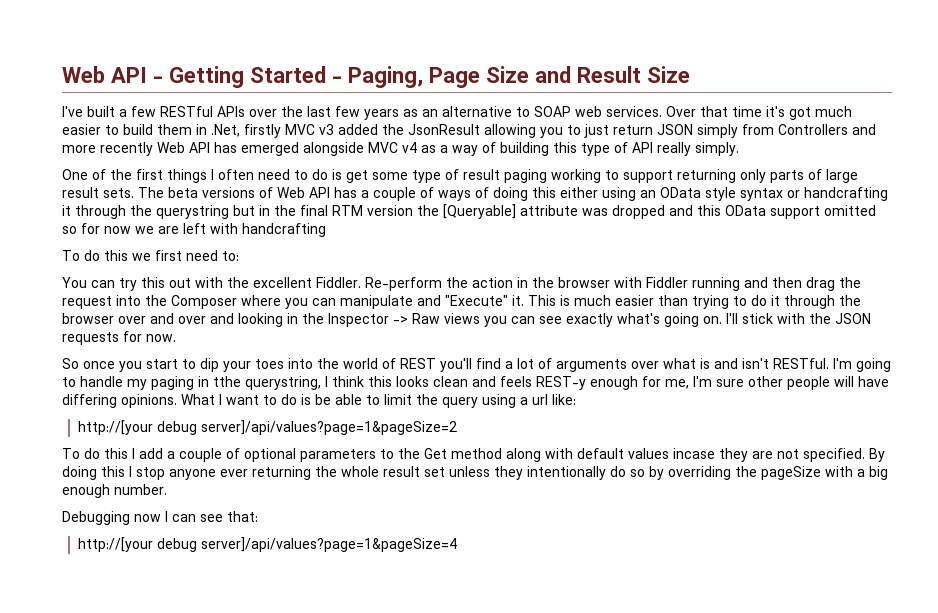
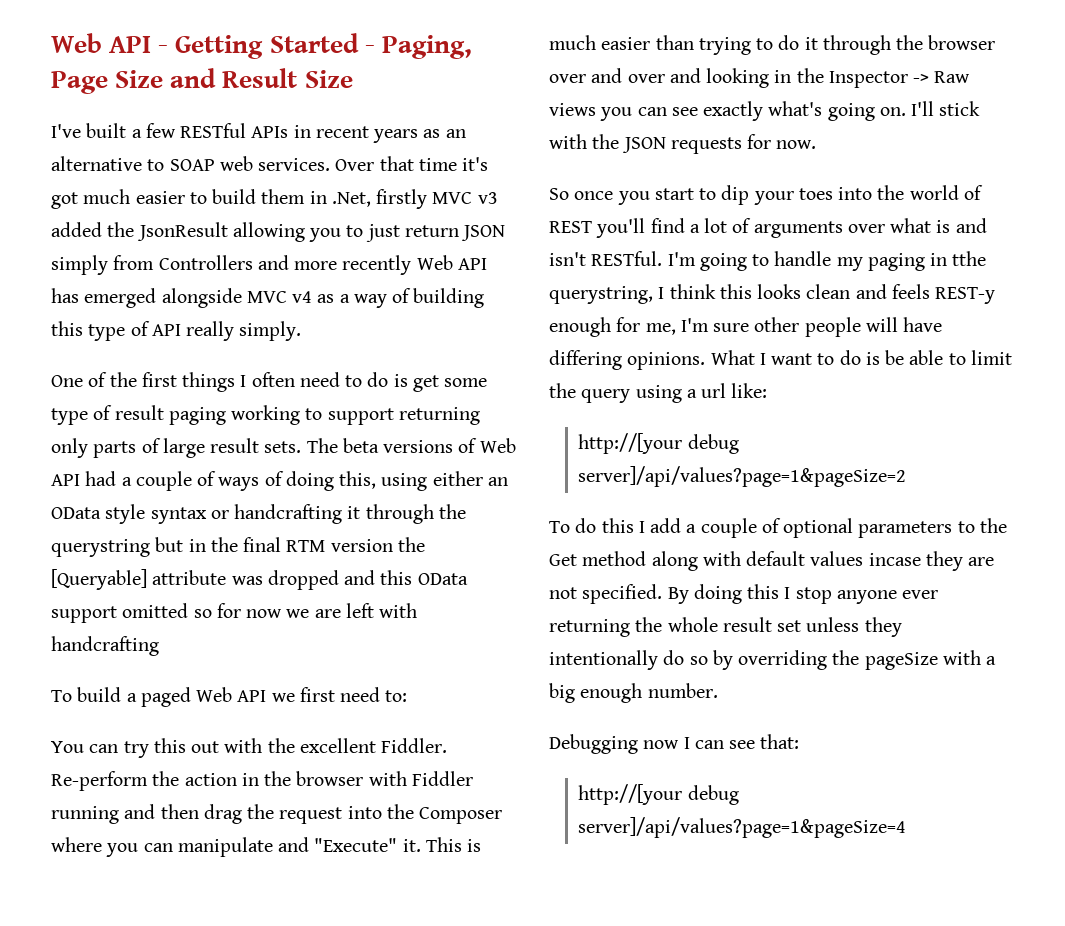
[249,106,360,117] over the last few -> [293,125,369,138] in recent
[334,187,357,198] has -> [85,471,117,486] had
[532,187,636,201] this either using -> [339,471,483,491] this, using either
[84,250,128,261] do this -> [77,687,267,707] build a paged Web API

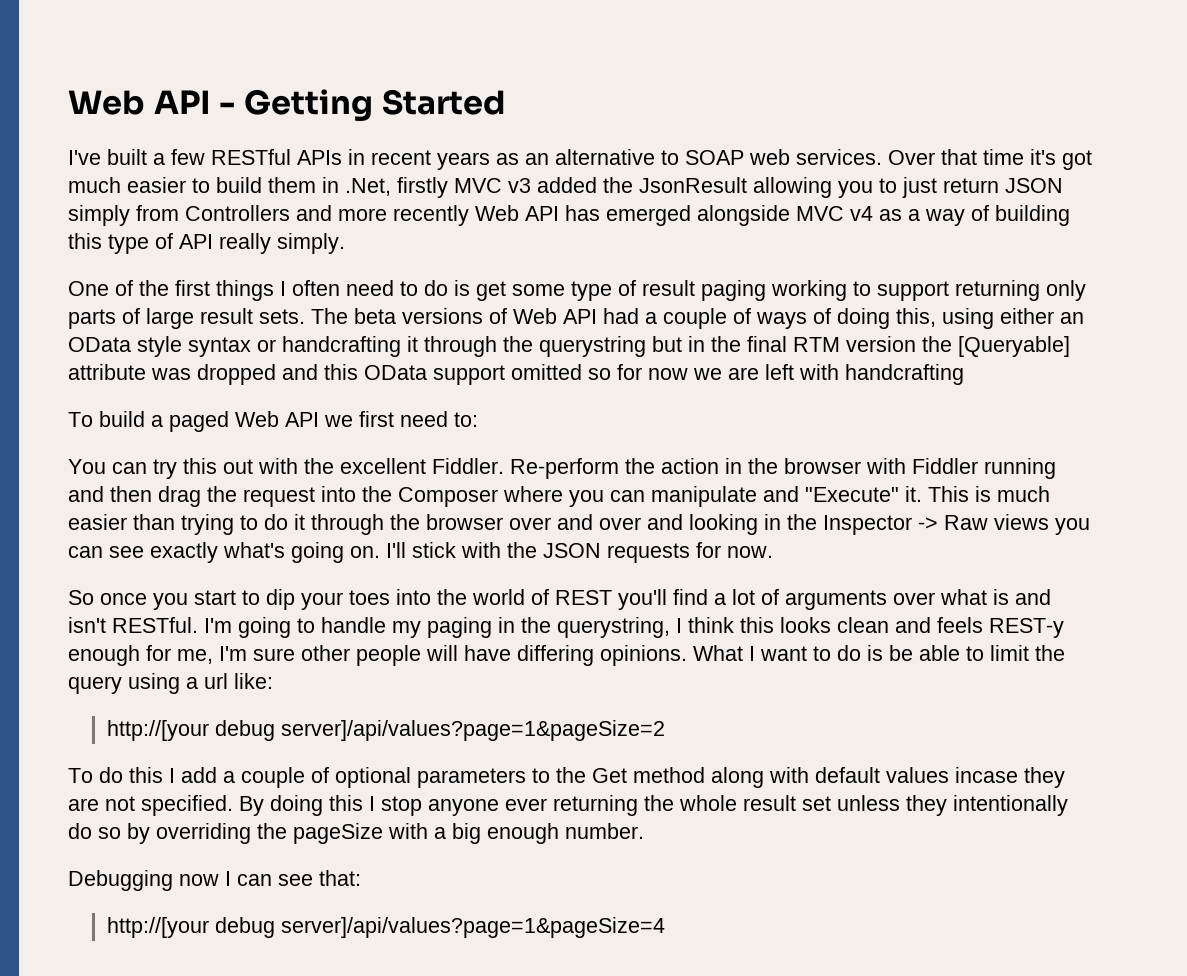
[364,35,472,59] [51,68,353,94] - Paging, Page Size and Result Size -> (506, 102) none
[952,251,987,266] tthe -> [521,617,551,633] the

